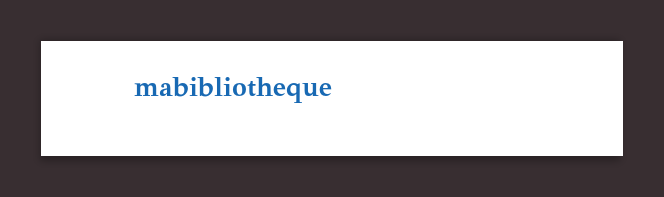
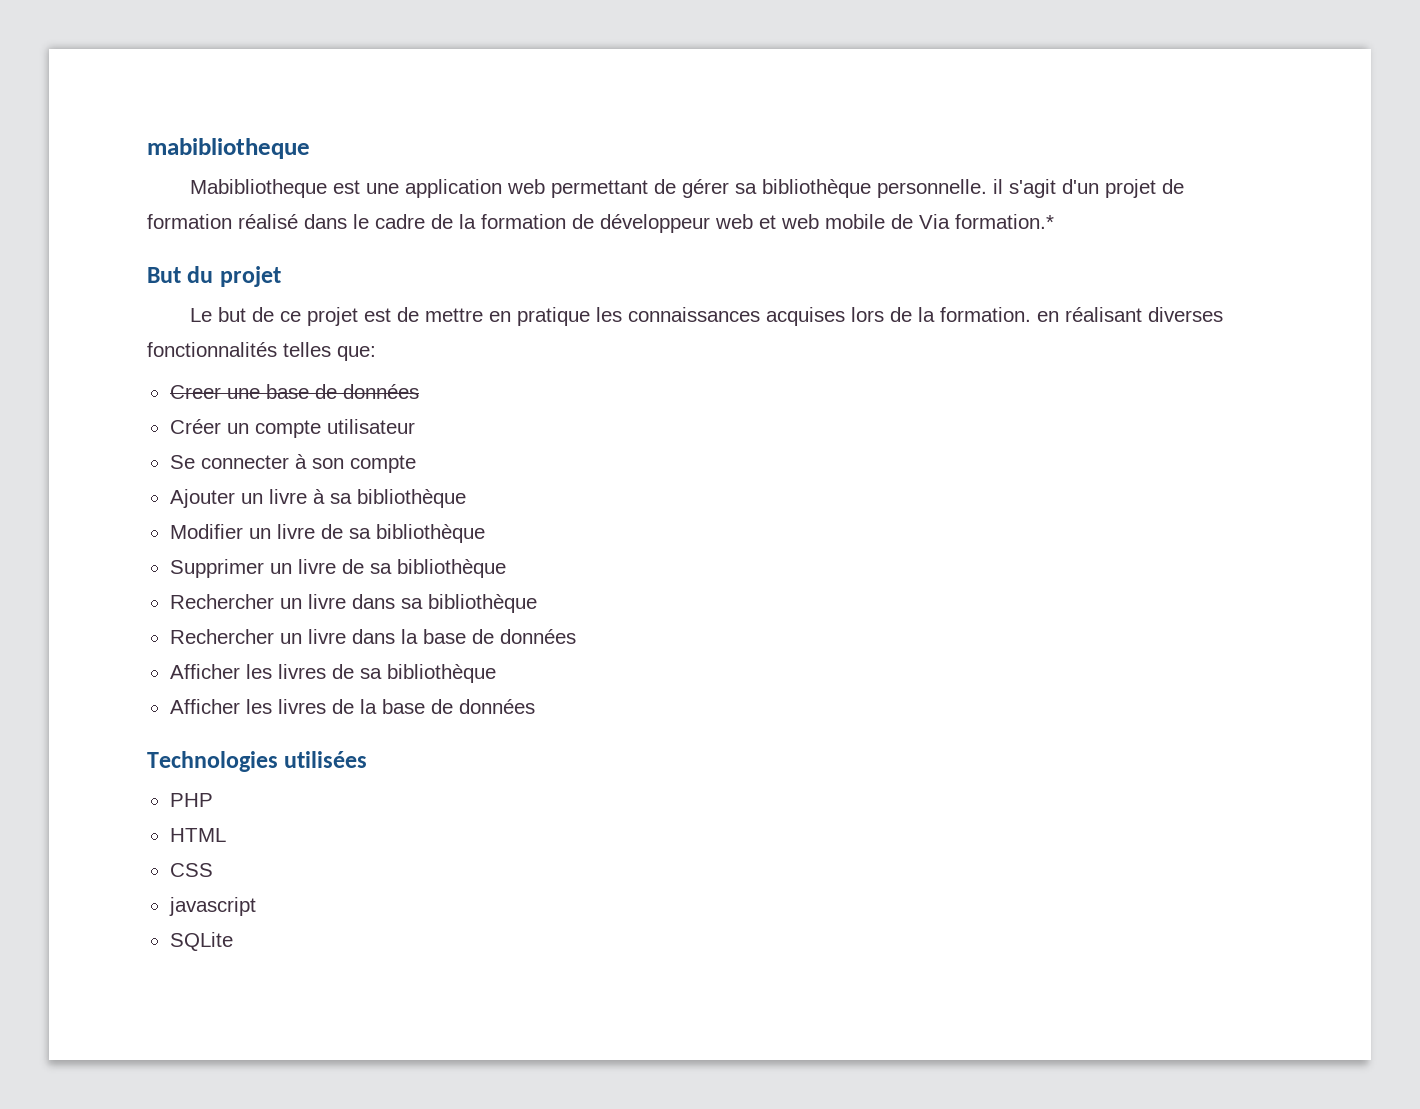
(332, 90) none -> [190,179,1185,198] [147,214,1054,233] [147,266,281,287] [190,307,1224,326] [147,342,376,361] [169,384,419,399] [169,419,415,438] [169,454,416,473] [169,489,466,508] [169,524,485,543] [169,559,506,578] [169,594,537,613] [169,629,576,644] [169,664,496,683] [169,699,535,714] [147,751,368,772] [169,793,213,807] [169,828,226,842] [169,863,213,877] [168,897,256,916] [169,932,233,951] // Mabibliotheque est une application web permettant de gérer sa bibliothèque personnelle. il s'agit d'un projet de formation réalisé dans le cadre de la formation de développeur web et web mobile de Via formation.* // But du projet // Le but de ce projet est de mettre en pratique les connaissances acquises lors de la formation. en réalisant diverses fonctionnalités telles que: // Creer une base de données // Créer un compte utilisateur // Se connecter à son compte // Ajouter un livre à sa bibliothèque // Modifier un livre de sa bibliothèque // Supprimer un livre de sa bibliothèque // Rechercher un livre dans sa bibliothèque // Rechercher un livre dans la base de données // Afficher les livres de sa bibliothèque // Afficher les livres de la base de données // Technologies utilisées // PHP // HTML // CSS // javascript // SQLite

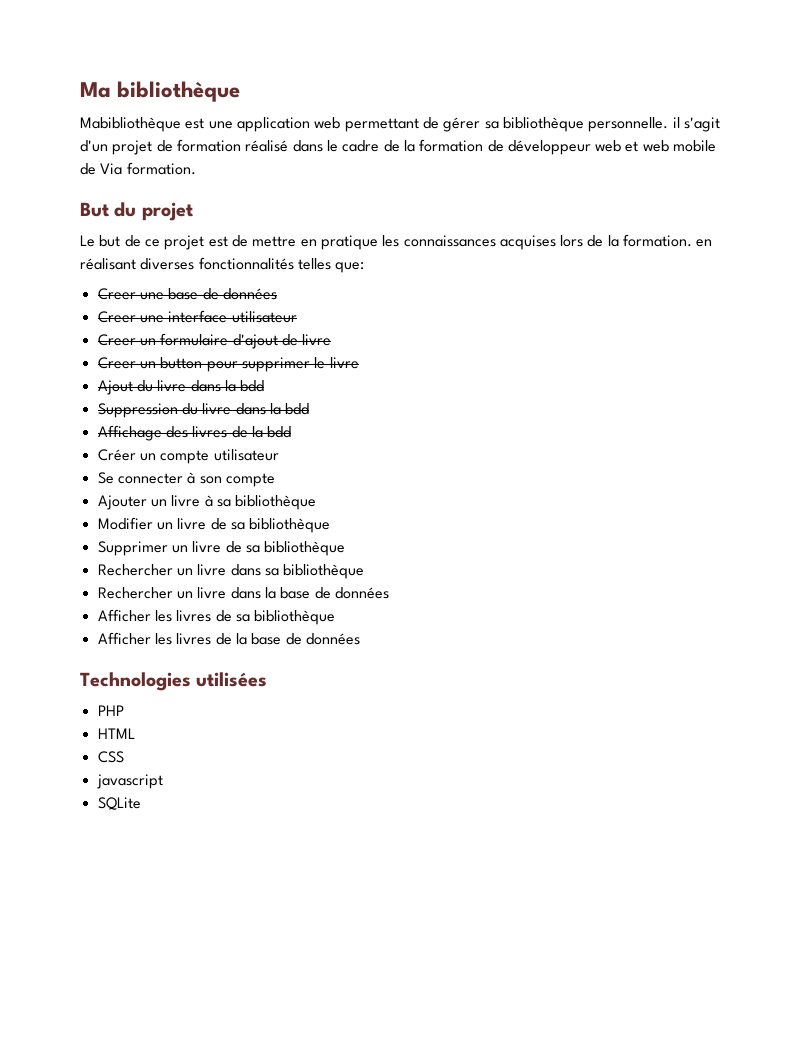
[147,138,310,159] [190,179,328,198] mabibliotheque // Mabibliotheque -> [80,81,241,102] [80,117,181,132] Ma bibliothèque // Mabibliothèque
[955,214,1054,229] formation.* -> [126,162,196,175] formation.
(419, 391) none -> [97,310,297,323] [97,333,332,349] [97,357,359,372] [97,380,265,395] [97,403,310,418] [97,425,292,441] // Creer une interface utilisateur // Creer un formulaire d'ajout de livre // Creer un button pour supprimer le livre // Ajout du livre dans la bdd // Suppression du livre dans la bdd // Affichage des livres de la bdd

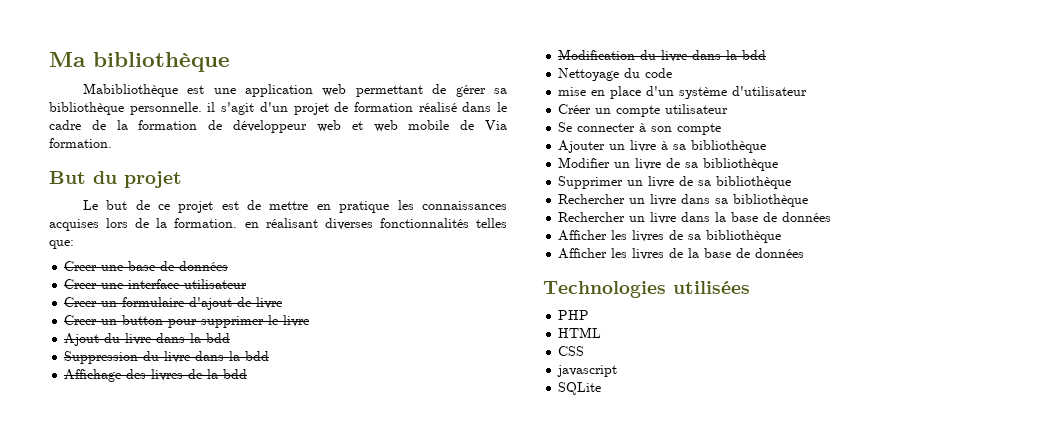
(292, 432) none -> [558,49,767,62] [558,68,673,81] [558,86,808,99] // Modification du livre dans la bdd // Nettoyage du code // mise en place d'un système d'utilisateur

